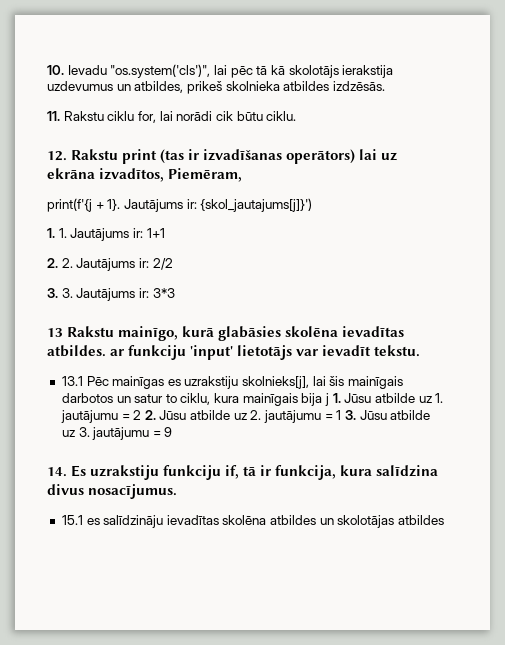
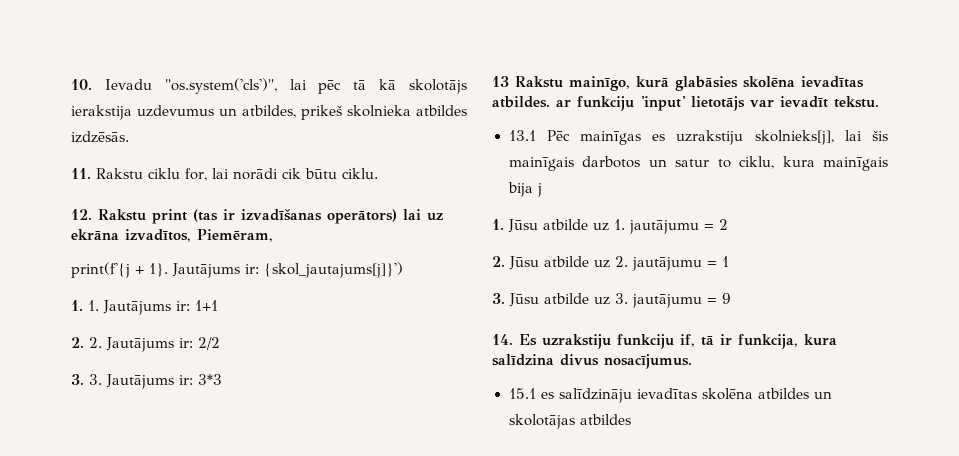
(330, 399) none -> (542, 190) //
(142, 415) none -> (728, 224) //
(342, 415) none -> (729, 261) //

